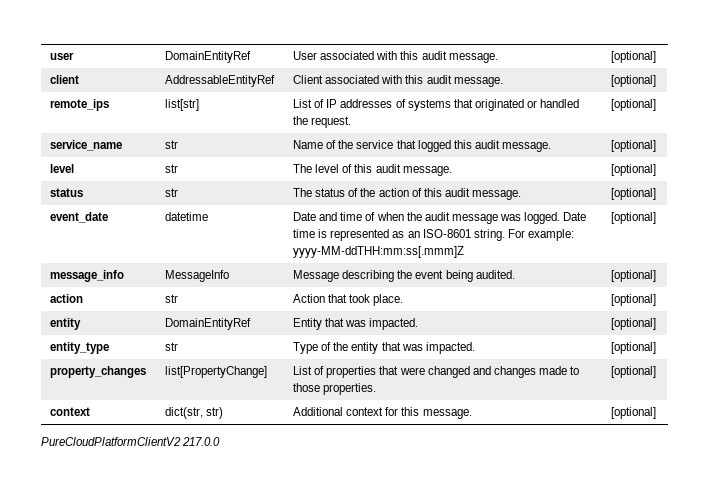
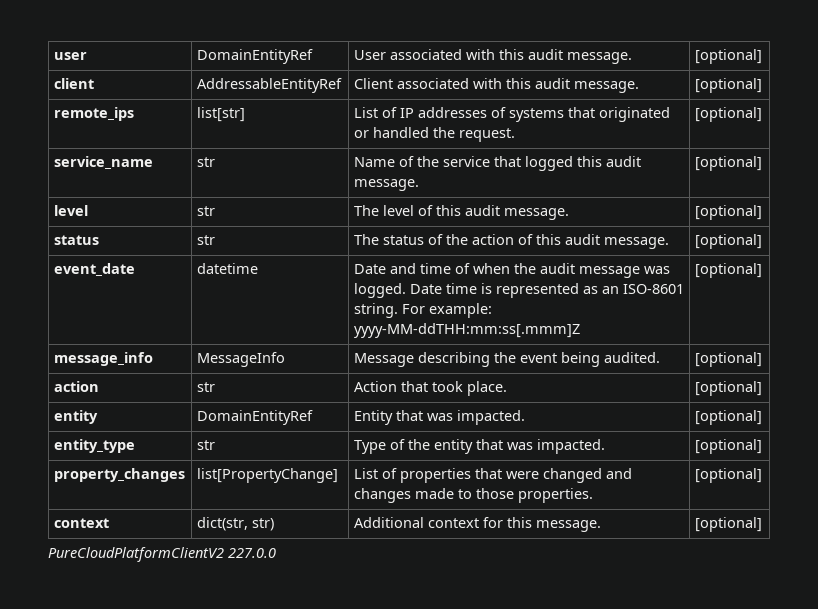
[182,437,221,446] 217.0.0 -> [228,548,276,558] 227.0.0

